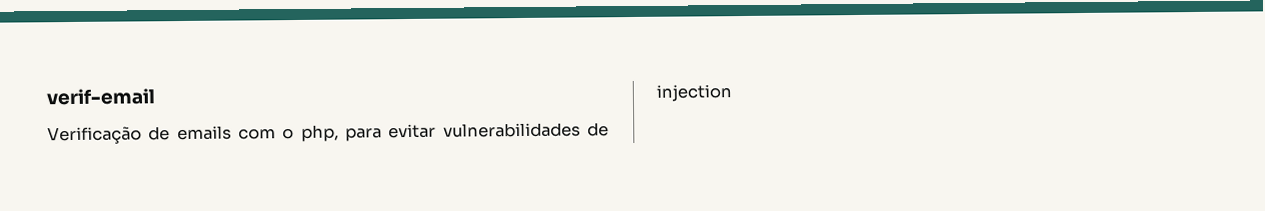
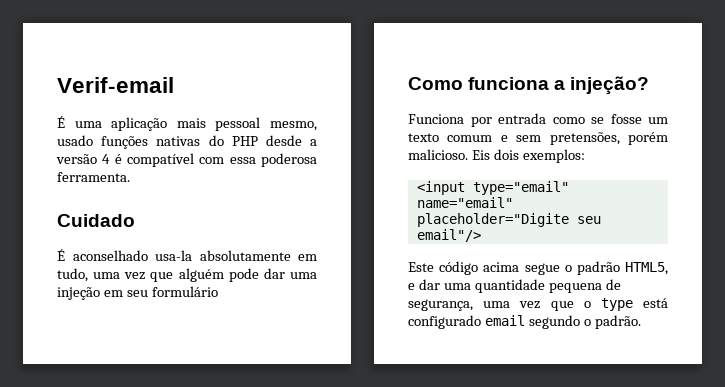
[46,88,155,106] [47,122,609,145] [656,84,732,102] verif-email // Verificação de emails com o php, para evitar vulnerabilidades de injection -> [57,77,174,93] [57,116,317,131] [57,135,317,149] [56,153,317,167] [57,172,130,182] [57,214,135,227] [57,249,317,261] [57,268,317,282] [57,286,218,300] [408,76,650,95] [408,113,668,127] [408,132,668,145] [408,149,585,163] [416,181,569,195] [416,197,513,208] [416,213,601,227] [416,229,481,242] [408,261,668,275] [408,279,621,293] [408,298,668,311] [408,315,641,329] Verif-email // É uma aplicação mais pessoal mesmo, usado funções nativas do PHP desde a versão 4 é compatível com essa poderosa ferramenta. // Cuidado // É aconselhado usa-la absolutamente em tudo, uma vez que alguém pode dar uma injeção em seu formulário // Como funciona a injeção? // Funciona por entrada como se fosse um texto comum e sem pretensões, porém malicioso. Eis dois exemplos: // <input type="email" name="email" placeholder="Digite seu email"/> // Este código acima segue o padrão HTML5, e dar uma quantidade pequena de segurança, uma vez que o type está configurado email segundo o padrão.

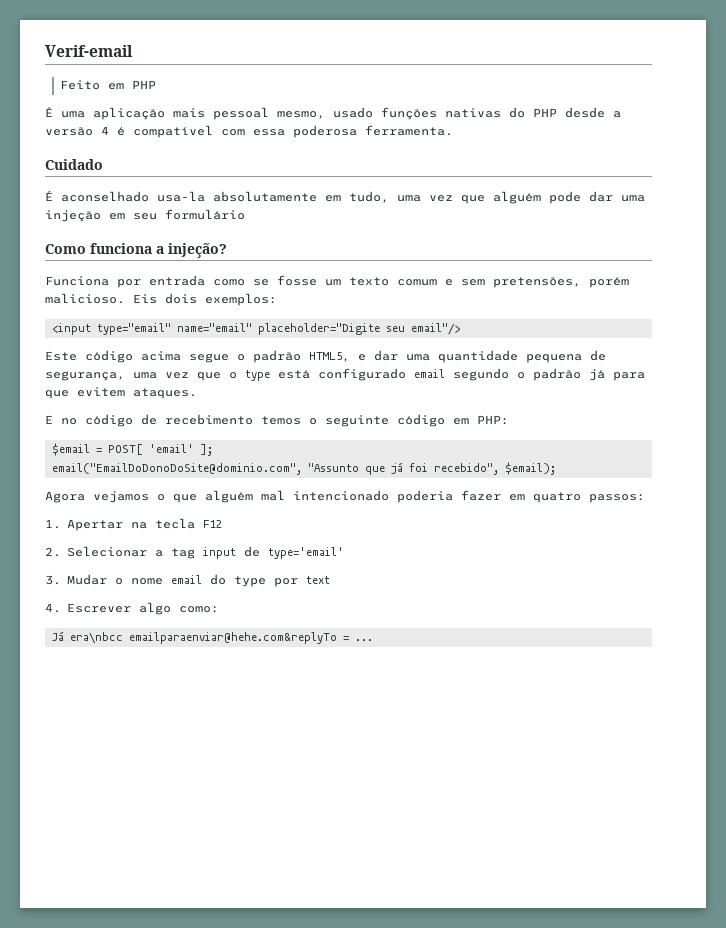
(174, 85) none -> [59,80,156,90] // Feito em PHP
[594,315,641,329] padrão. -> [533,368,645,381] [45,387,197,399] [45,414,509,427] [51,443,213,456] [51,462,556,475] [45,490,645,503] [45,518,222,531] [45,546,344,559] [45,574,330,587] [45,602,219,615] [51,631,373,644] padrão já para que evitem ataques. // E no código de recebimento temos o seguinte código em PHP: // $email = POST[ 'email' ]; // email("EmailDoDonoDoSite@dominio.com", "Assunto que já foi recebido", $email); // Agora vejamos o que alguém mal intencionado poderia fazer em quatro passos: // 1. Apertar na tecla F12 // 2. Selecionar a tag input de type='email' // 3. Mudar o nome email do type por text // 4. Escrever algo como: // Já era\nbcc emailparaenviar@hehe.com&replyTo = ...

